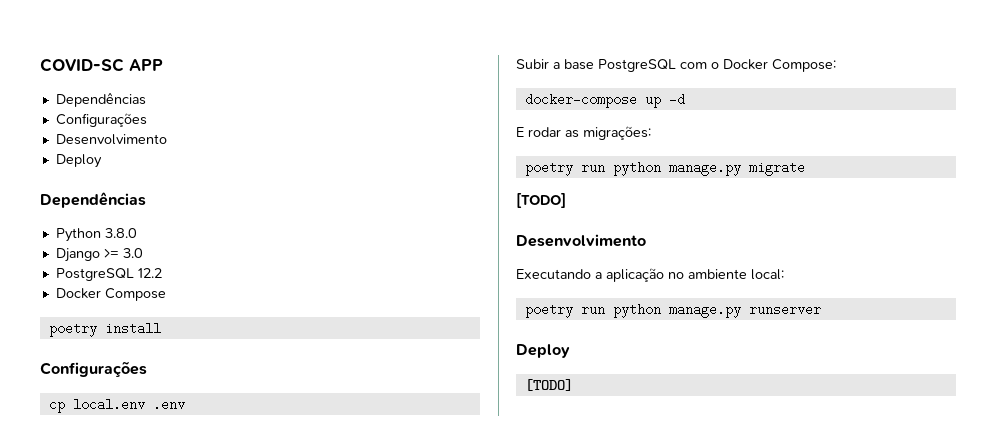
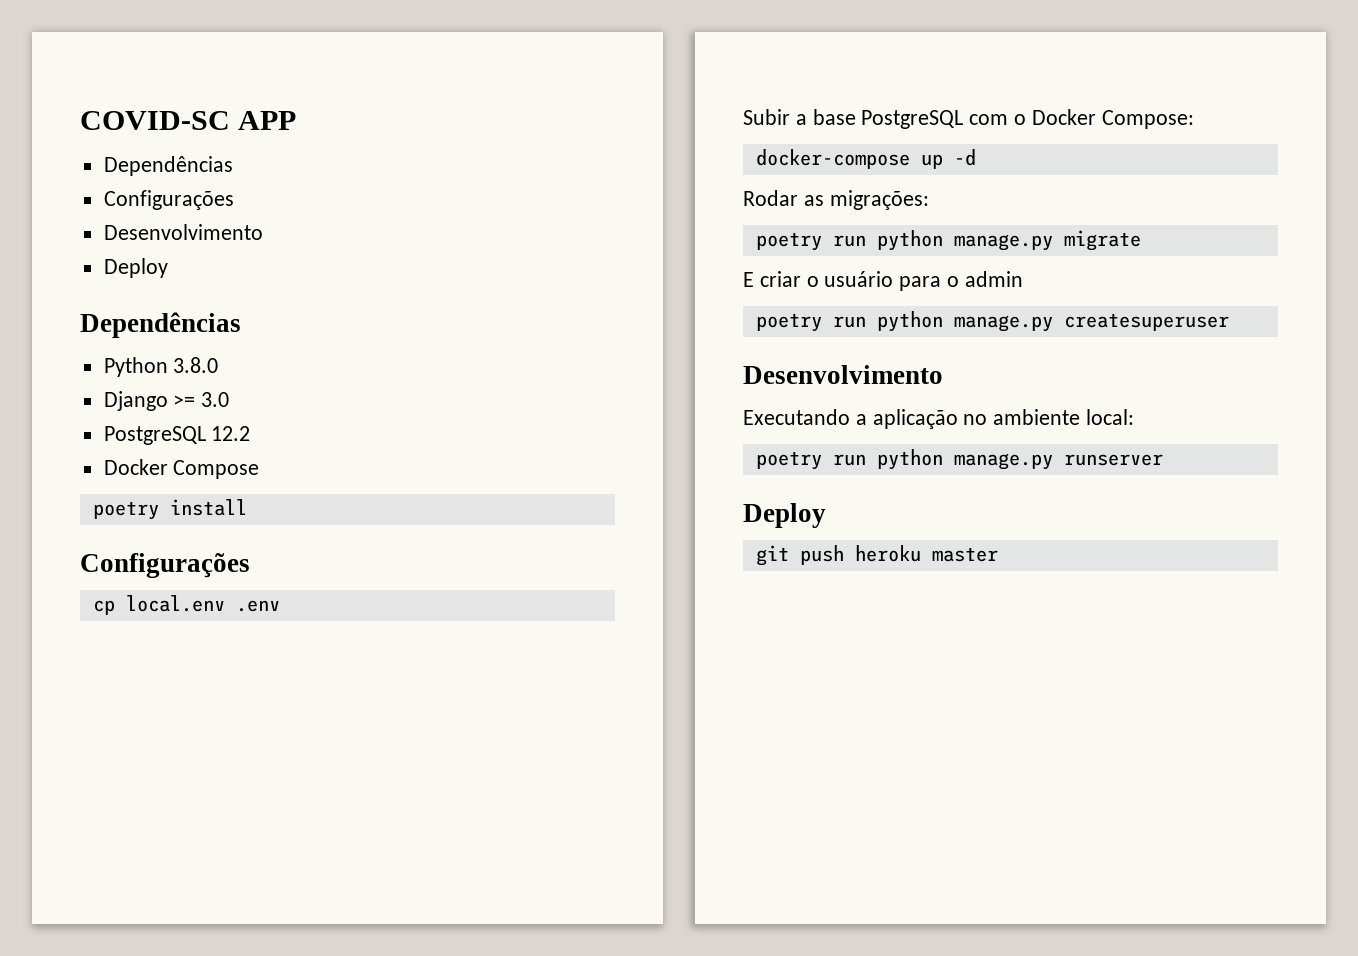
[516,127,561,137] E rodar -> [743,190,798,206] Rodar
[516,193,566,208] [TODO] -> [743,271,1023,291] [755,311,1229,332] E criar o usuário para o admin // poetry run python manage.py createsuperuser
[524,379,573,391] [TODO] -> [755,545,998,566] git push heroku master

